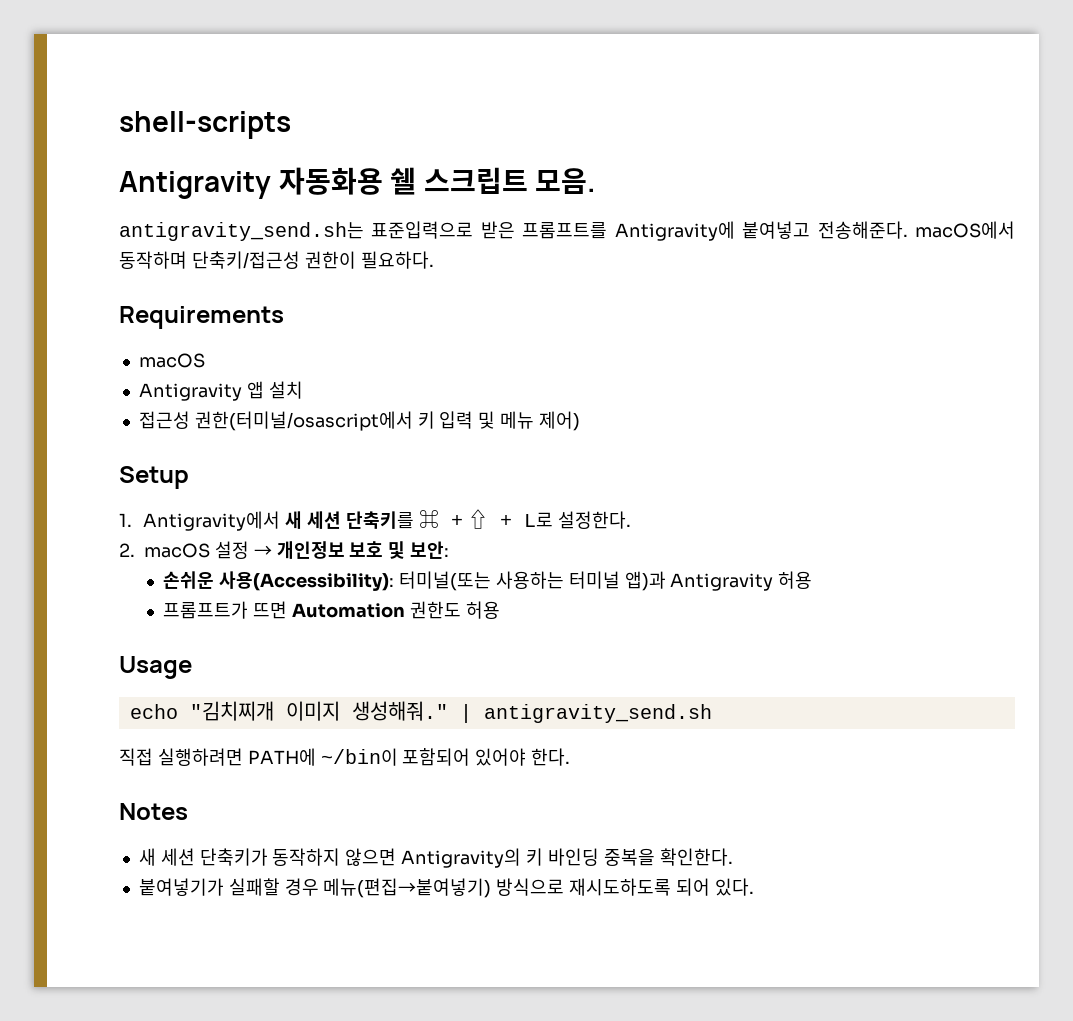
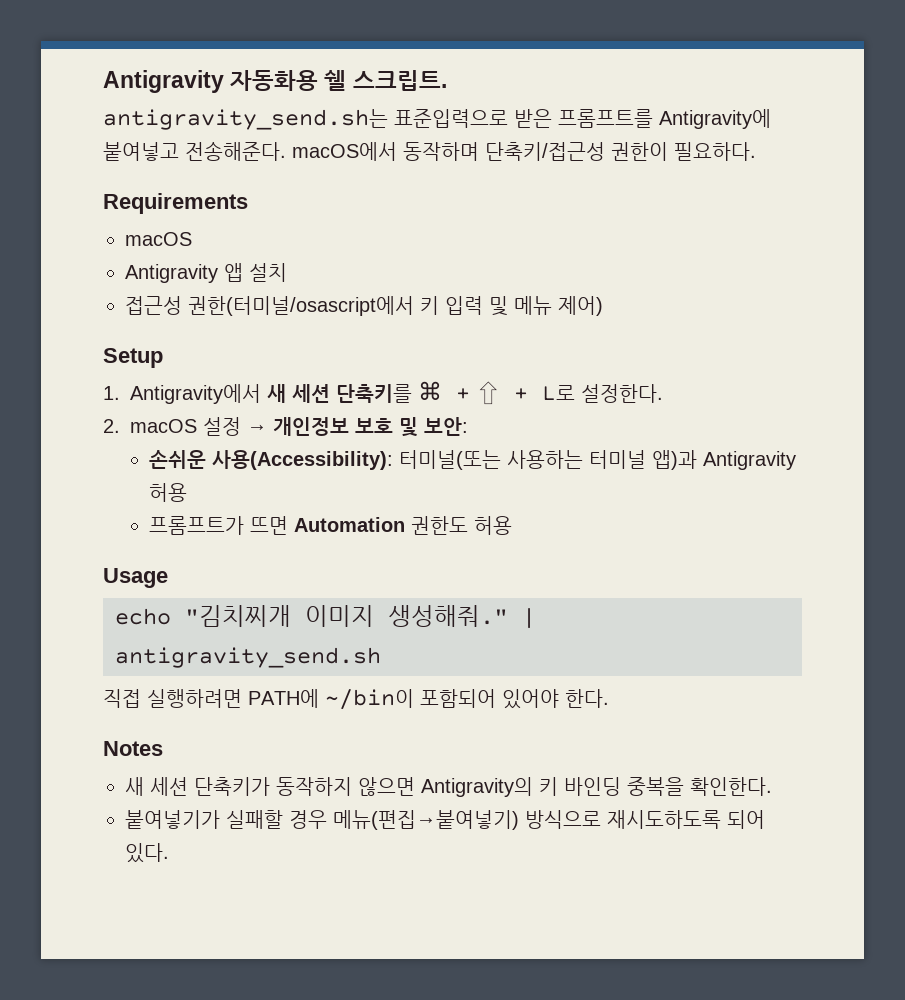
[119,111,291,139] shell-scripts // -> (103, 81) none
[423,167,597,194] 스크립트 모음. -> [352,70,447,91] 스크립트.

